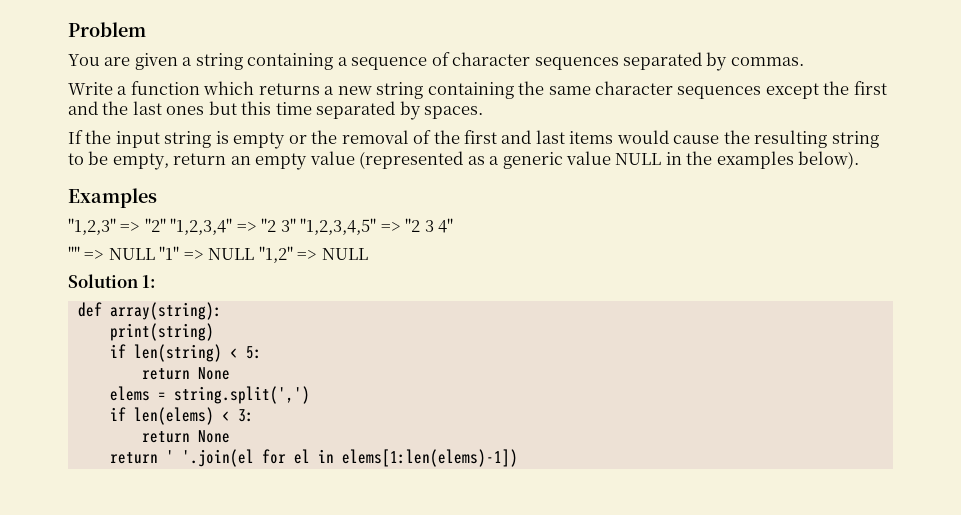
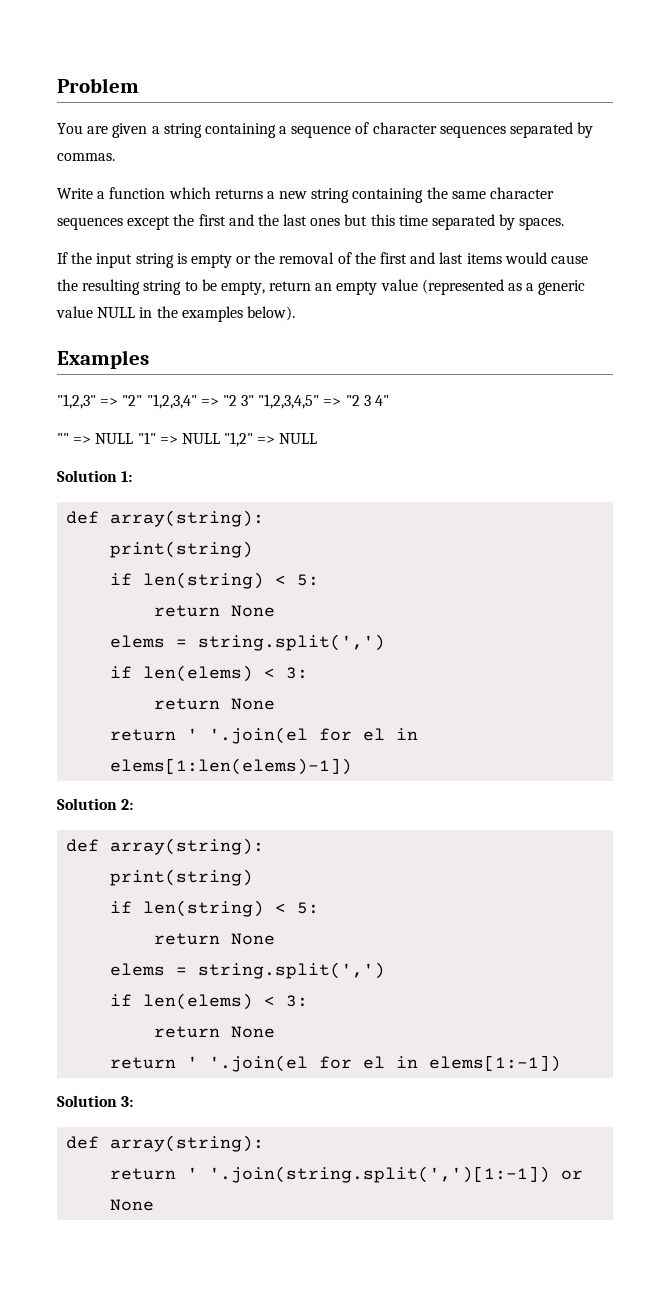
(518, 458) none -> [57,798,134,810] [66,838,265,855] [110,869,254,886] [110,900,320,917] [154,933,276,945] [110,962,386,979] [110,993,309,1010] [154,1026,276,1038] [110,1055,562,1072] [57,1095,134,1107] [66,1135,265,1152] [110,1166,584,1183] [110,1199,155,1211] // Solution 2: // def array(string): // print(string) // if len(string) < 5: // return None // elems = string.split(',') // if len(elems) < 3: // return None // return ' '.join(el for el in elems[1:-1]) // Solution 3: // def array(string): // return ' '.join(string.split(',')[1:-1]) or None

